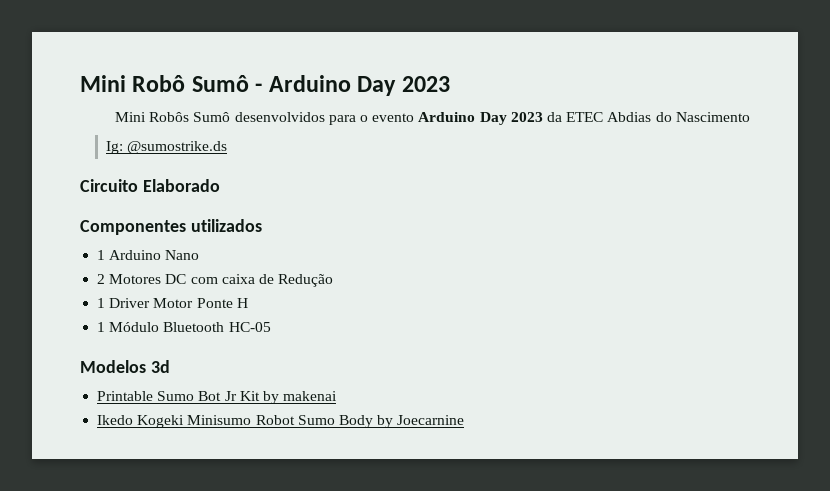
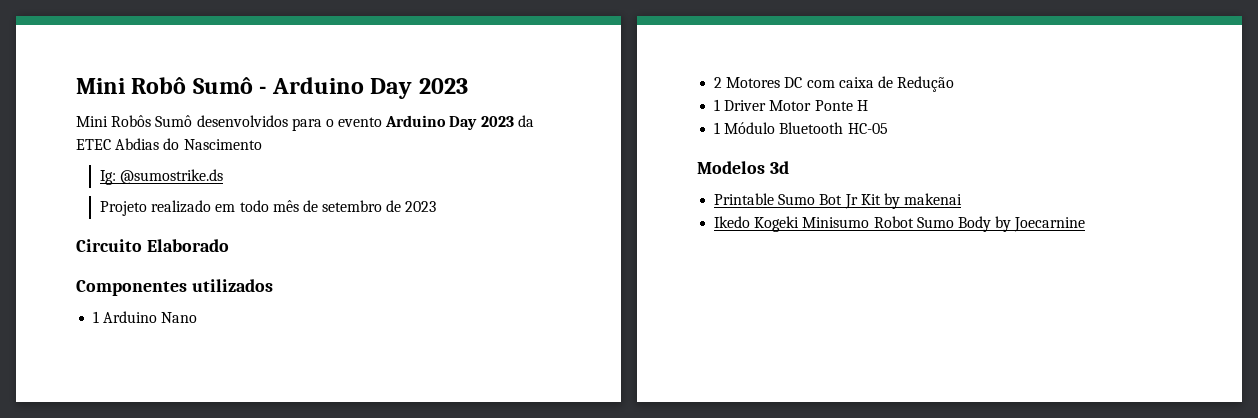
(228, 147) none -> [99,200,437,216] // Projeto realizado em todo mês de setembro de 2023

